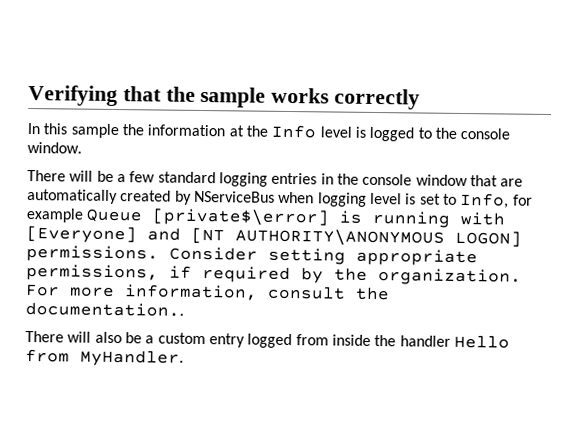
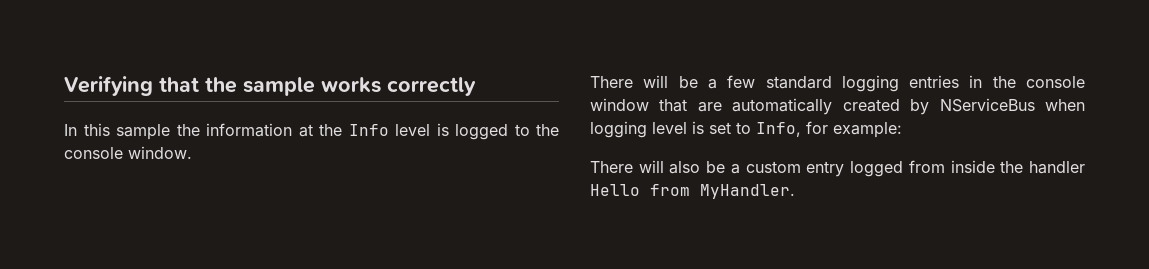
[26,207,506,228] [26,225,522,247] [26,244,478,267] [26,263,522,286] [26,283,390,301] [25,301,184,317] example Queue [private$\error] is running with [Everyone] and [NT AUTHORITY\ANONYMOUS LOGON] permissions. Consider setting appropriate permissions, if required by the organization. For more information, consult the documentation.. -> [833,122,902,138] example:

